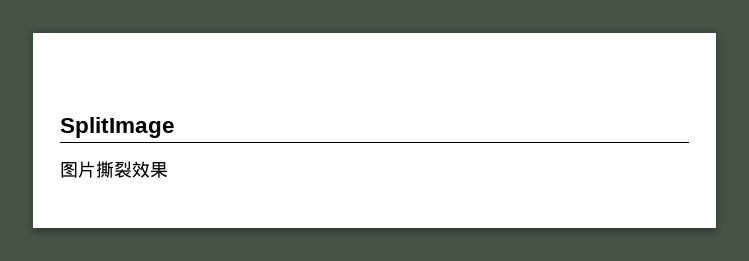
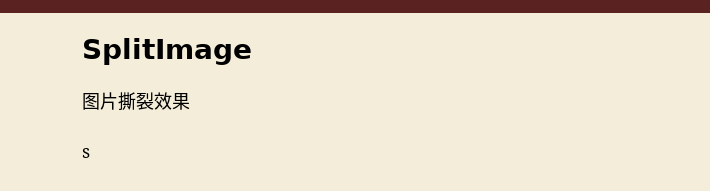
(168, 170) none -> [82,148,90,158] // s

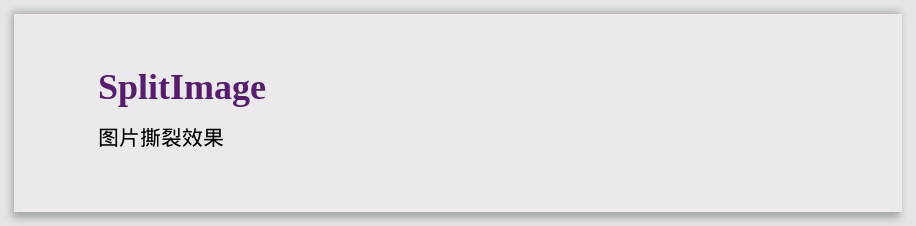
[82,148,90,158] // s -> (224, 137) none

